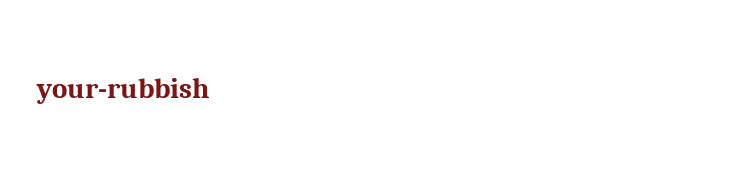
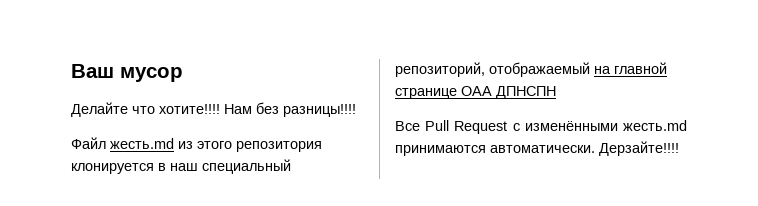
[36,77,209,104] your-rubbish -> [71,64,183,82] [71,102,356,117] [71,137,322,152] [71,159,291,174] [395,62,667,77] [395,86,556,99] [395,120,687,134] [395,141,679,156] Ваш мусор // Делайте что хотите!!!! Нам без разницы!!!! // Файл жесть.md из этого репозитория клонируется в наш специальный репозиторий, отображаемый на главной странице ОАА ДПНСПН // Все Pull Request с изменёнными жесть.md принимаются автоматически. Дерзайте!!!!

